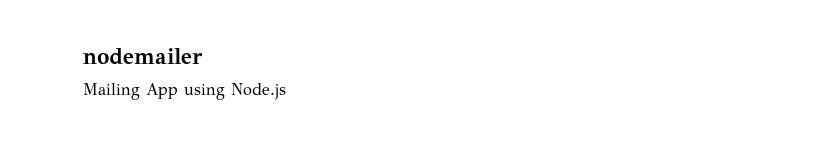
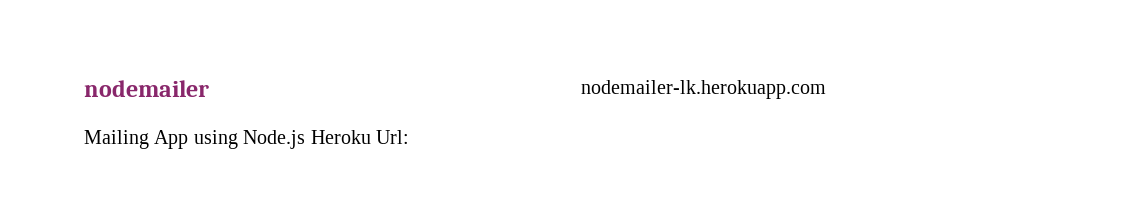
(286, 91) none -> [310,130,409,144] [581,80,826,99] Heroku Url: nodemailer-lk.herokuapp.com

